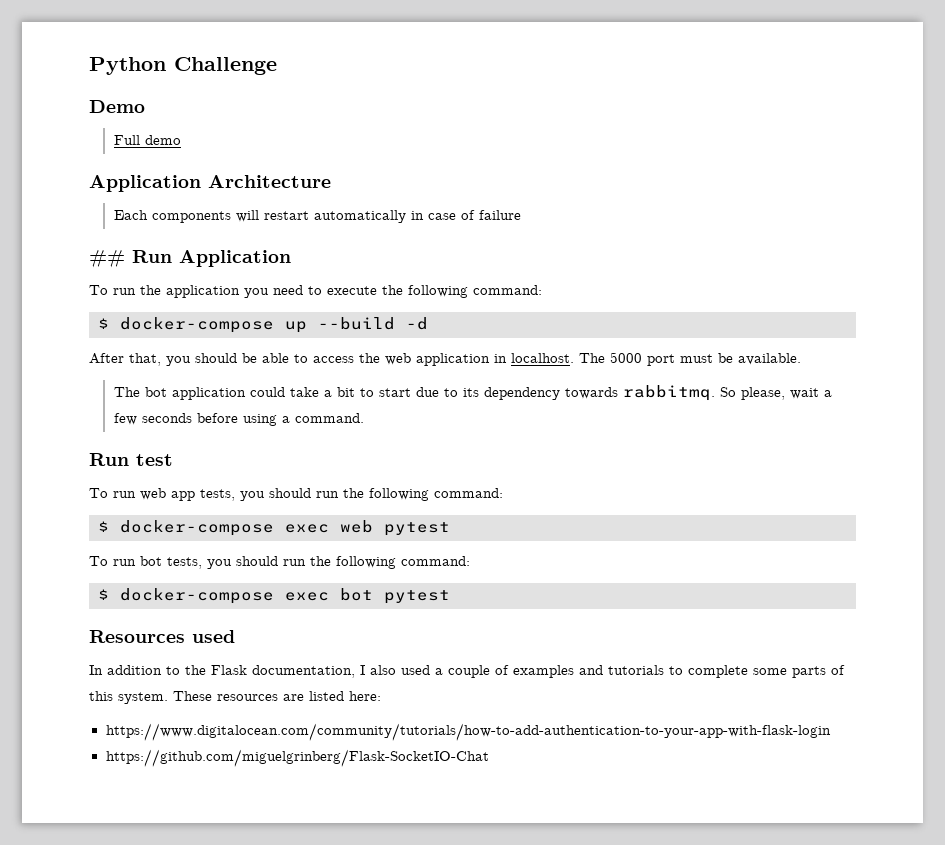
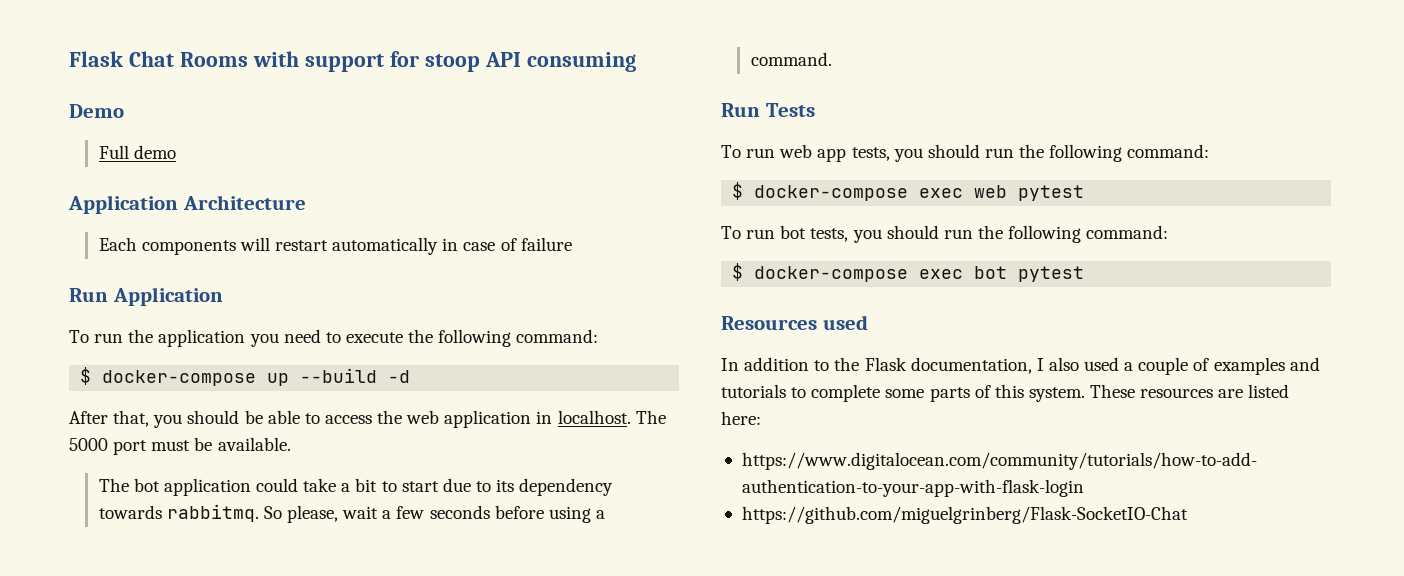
[89,57,277,75] Python Challenge -> [69,51,636,72] Flask Chat Rooms with support for stoop API consuming
[89,250,125,268] ## -> (572, 244) none
[136,454,173,466] test -> [765,103,815,117] Tests

